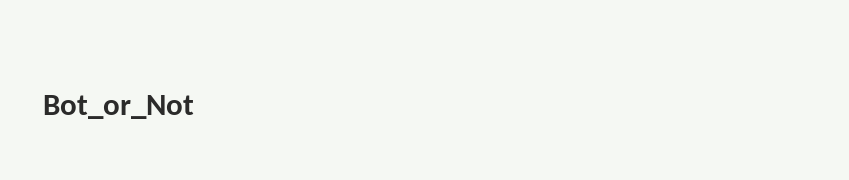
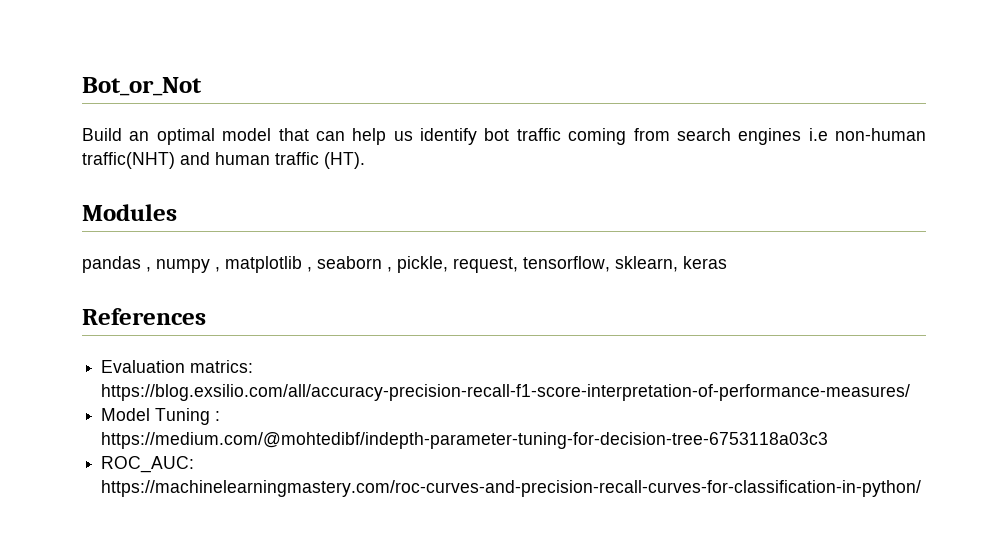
(194, 107) none -> [82,128,926,145] [82,152,365,169] [82,204,177,221] [82,256,727,273] [82,308,206,325] [101,360,254,373] [101,384,911,401] [101,408,221,425] [101,432,829,449] [101,456,195,473] [101,480,922,497] // Build an optimal model that can help us identify bot traffic coming from search engines i.e non-human traffic(NHT) and human traffic (HT). // Modules // pandas , numpy , matplotlib , seaborn , pickle, request, tensorflow, sklearn, keras // References // Evaluation matrics: https://blog.exsilio.com/all/accuracy-precision-recall-f1-score-interpretation-of-performance-measures/ // Model Tuning : https://medium.com/@mohtedibf/indepth-parameter-tuning-for-decision-tree-6753118a03c3 // ROC_AUC: https://machinelearningmastery.com/roc-curves-and-precision-recall-curves-for-classification-in-python/

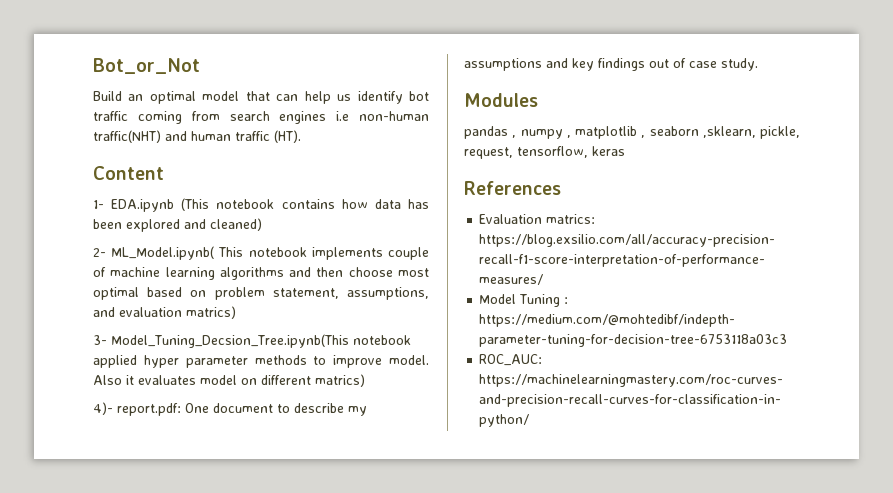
(365, 160) none -> [93,166,164,180] [93,198,429,212] [93,218,262,232] [93,246,429,260] [93,267,429,280] [93,287,429,300] [93,306,236,319] [93,334,411,348] [93,355,430,368] [93,374,365,387] [93,402,367,416] [464,58,758,71] // Content // 1- EDA.ipynb (This notebook contains how data has been explored and cleaned) // 2- ML_Model.ipynb( This notebook implements couple of machine learning algorithms and then choose most optimal based on problem statement, assumptions, and evaluation matrics) // 3- Model_Tuning_Decsion_Tree.ipynb(This notebook applied hyper parameter methods to improve model. Also it evaluates model on different matrics) // 4)- report.pdf: One document to describe my assumptions and key findings out of case study.
[387,267,392,272] , -> [702,126,756,138] ,sklearn,
[615,256,678,272] sklearn, -> (588, 152) none

